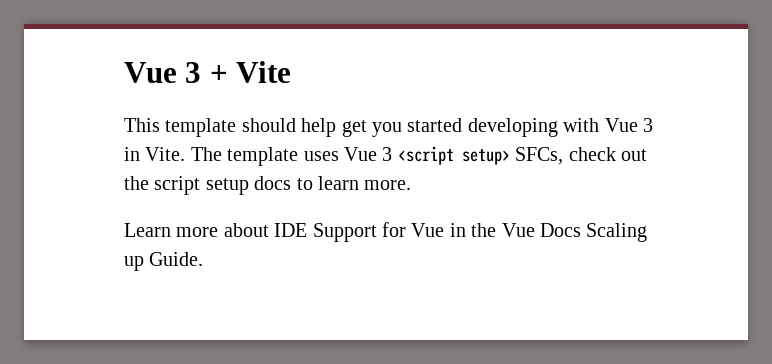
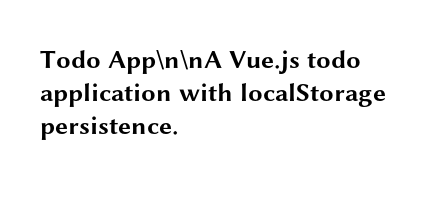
[124,61,292,83] [124,118,653,137] [124,146,647,166] [124,176,412,195] [124,222,648,242] [124,252,204,271] Vue 3 + Vite // This template should help get you started developing with Vue 3 in Vite. The template uses Vue 3 <script setup> SFCs, check out the script setup docs to learn more. // Learn more about IDE Support for Vue in the Vue Docs Scaling up Guide. -> [40,50,362,74] [40,83,387,107] [40,116,178,140] Todo App\n\nA Vue.js todo application with localStorage persistence.

